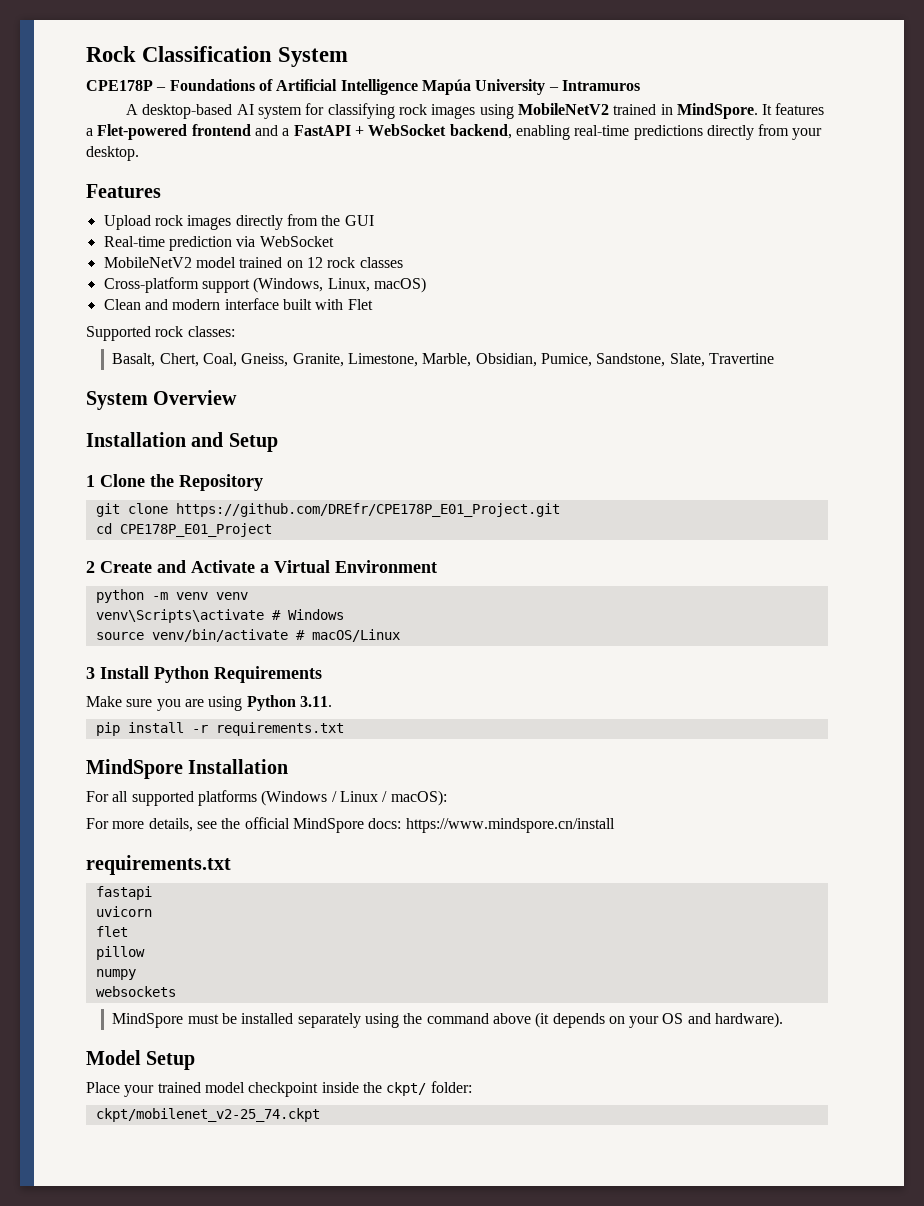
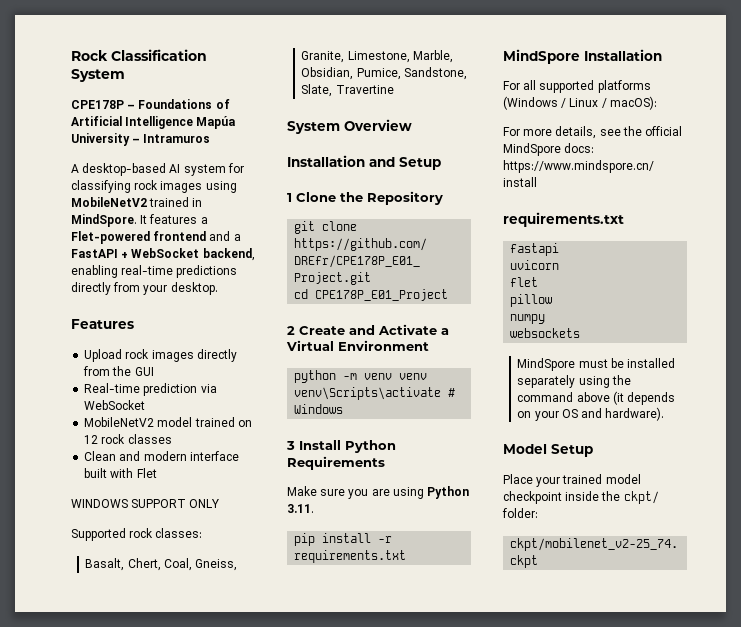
[103,277,426,293] // Cross-platform support (Windows, Linux, macOS) -> (172, 439) none
(373, 304) none -> [71,499,220,508] // WINDOWS SUPPORT ONLY
[95,629,400,642] // source venv/bin/activate # macOS/Linux -> (344, 409) none

